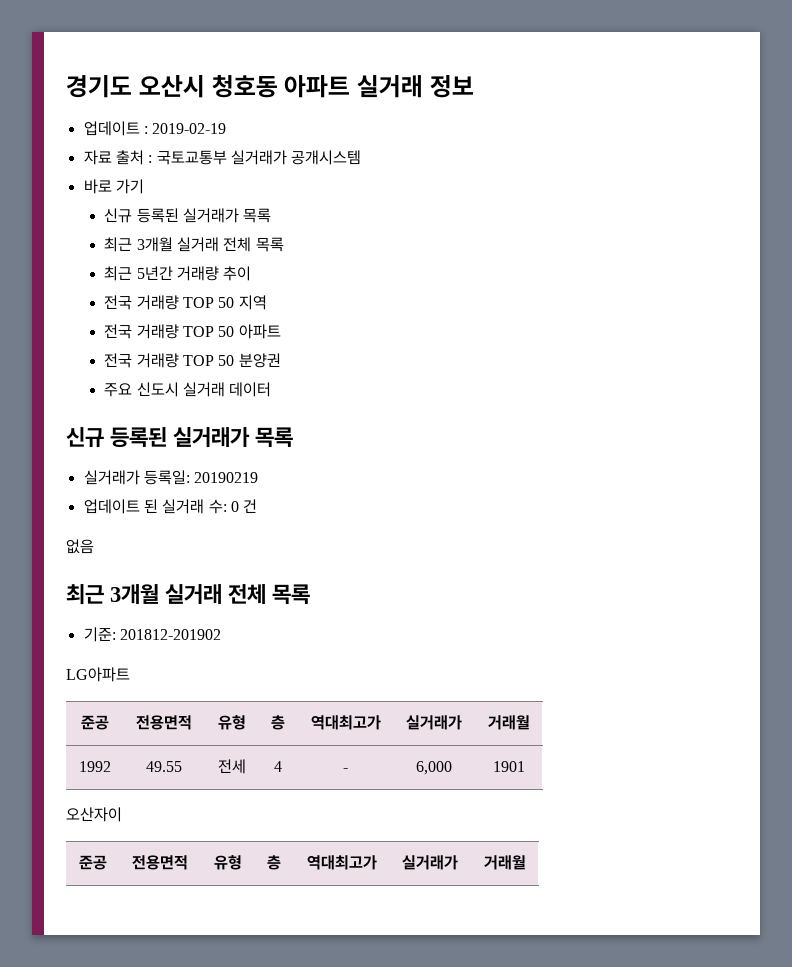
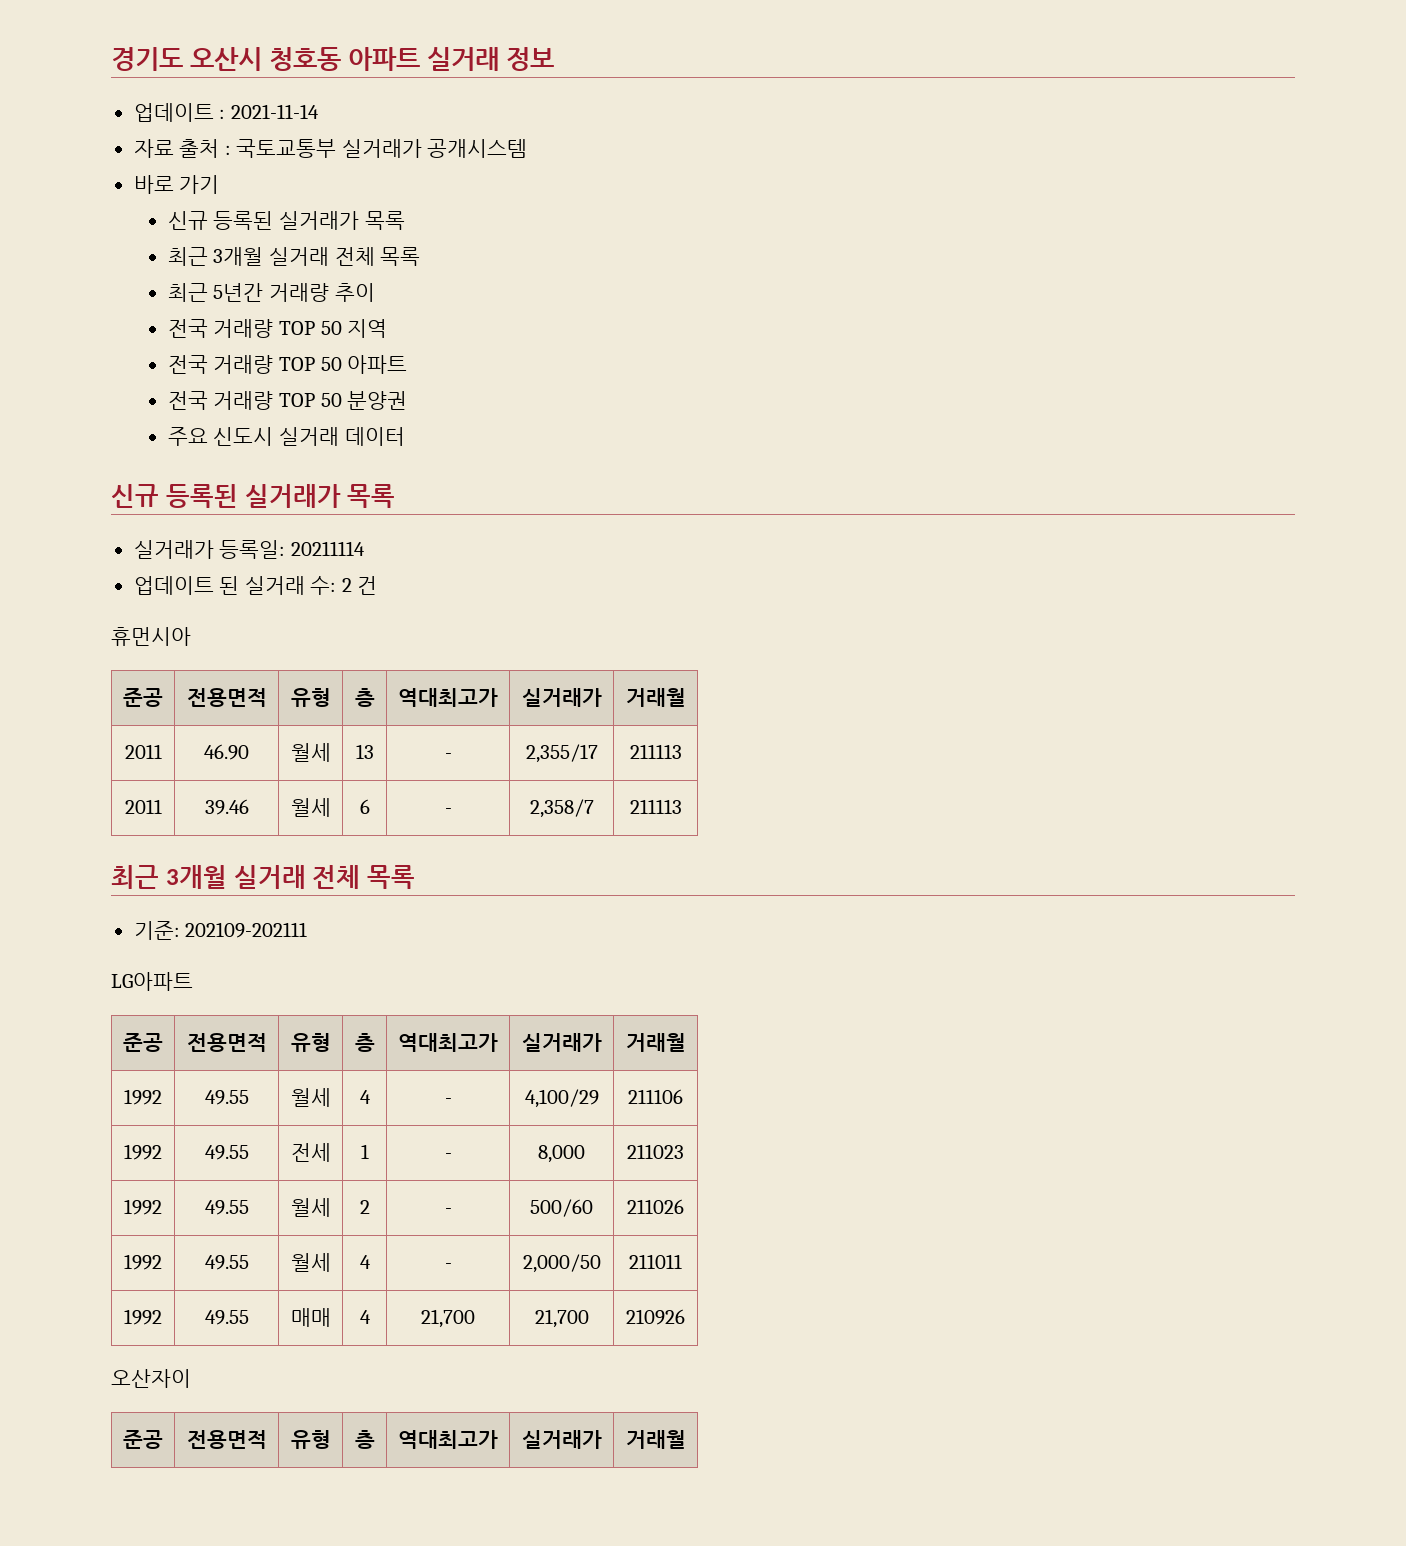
[152,123,227,134] 2019-02-19 -> [230,104,319,119] 2021-11-14
[194,472,259,483] 20190219 -> [290,541,365,556] 20211114
[230,501,239,512] 0 -> [341,578,352,592] 2
[66,539,94,554] 없음 -> [111,627,191,646] [123,688,163,707] [186,688,267,707] [290,688,331,707] [354,688,375,707] [398,688,498,707] [521,688,602,707] [625,688,686,707] [124,744,162,759] [204,744,249,760] [290,743,331,762] [355,744,374,759] [444,753,452,759] [525,744,598,763] [629,744,682,759] [124,799,162,814] [204,799,249,815] [290,798,331,817] [359,799,370,814] [444,808,452,814] [529,799,594,818] [629,799,682,814] 휴먼시아 // 준공 | 전용면적 | 유형 | 층 | 역대최고가 | 실거래가 | 거래월 // 2011 | 46.90 | 월세 | 13 | - | 2,355/17 | 211113 // 2011 | 39.46 | 월세 | 6 | - | 2,358/7 | 211113
[119,629,221,640] 201812-201902 -> [185,922,308,938] 202109-202111
[217,759,246,774] [274,761,282,772] [343,768,348,772] [416,761,452,775] [492,761,525,772] 전세 | 4 | - | 6,000 | 1901 -> [290,1088,331,1107] [359,1090,371,1104] [444,1098,452,1104] [524,1089,599,1108] [628,1089,683,1104] [124,1144,162,1160] [204,1145,249,1160] [290,1143,331,1162] [360,1144,369,1159] [444,1153,452,1159] [538,1145,585,1163] [627,1144,684,1159] [124,1199,162,1215] [204,1200,249,1215] [290,1198,331,1217] [359,1200,370,1214] [444,1208,452,1214] [530,1199,593,1217] [627,1199,684,1214] [124,1254,162,1270] [204,1255,249,1270] [290,1253,331,1272] [359,1255,371,1269] [444,1263,452,1269] [522,1254,601,1273] [629,1254,682,1269] [124,1309,162,1325] [204,1310,249,1325] [290,1308,331,1327] [359,1310,371,1324] [421,1309,475,1328] [534,1309,589,1328] [626,1309,685,1325] 월세 | 4 | - | 4,100/29 | 211106 // 1992 | 49.55 | 전세 | 1 | - | 8,000 | 211023 // 1992 | 49.55 | 월세 | 2 | - | 500/60 | 211026 // 1992 | 49.55 | 월세 | 4 | - | 2,000/50 | 211011 // 1992 | 49.55 | 매매 | 4 | 21,700 | 21,700 | 210926

